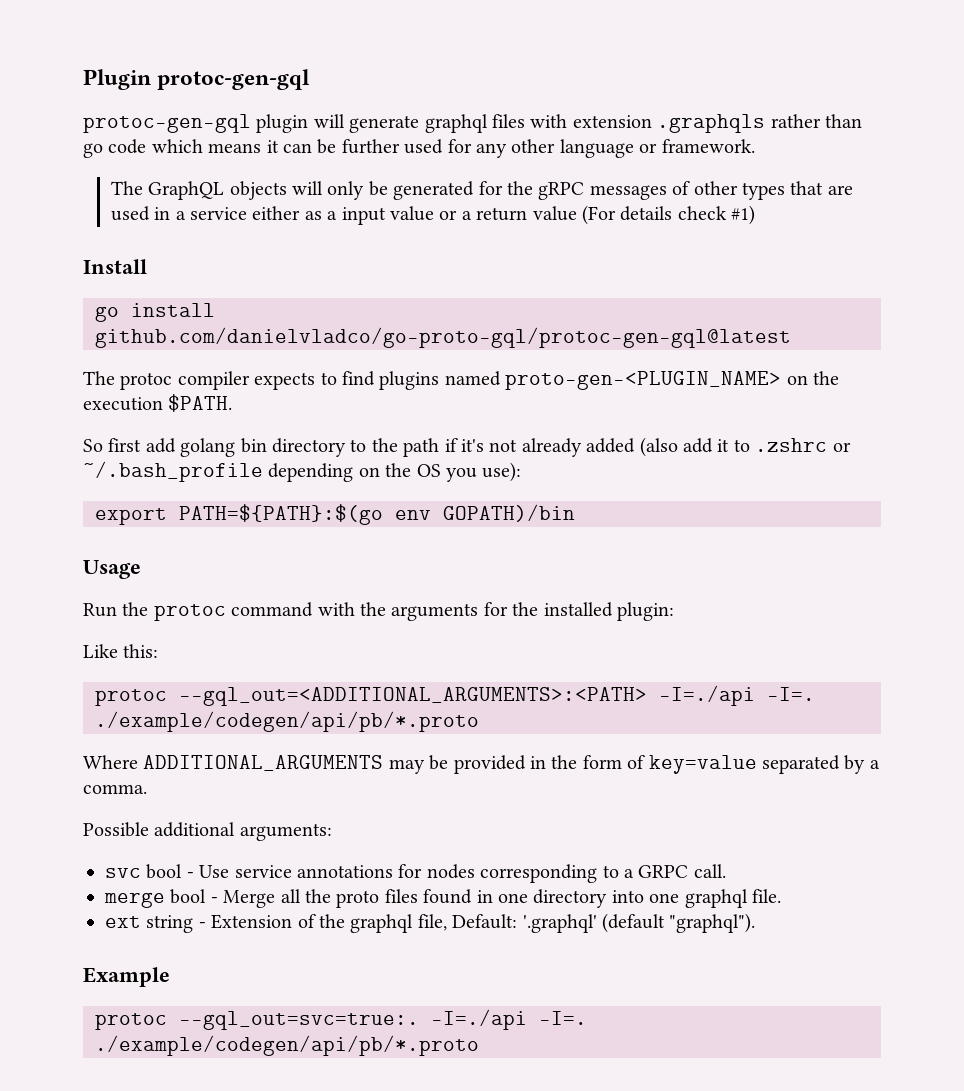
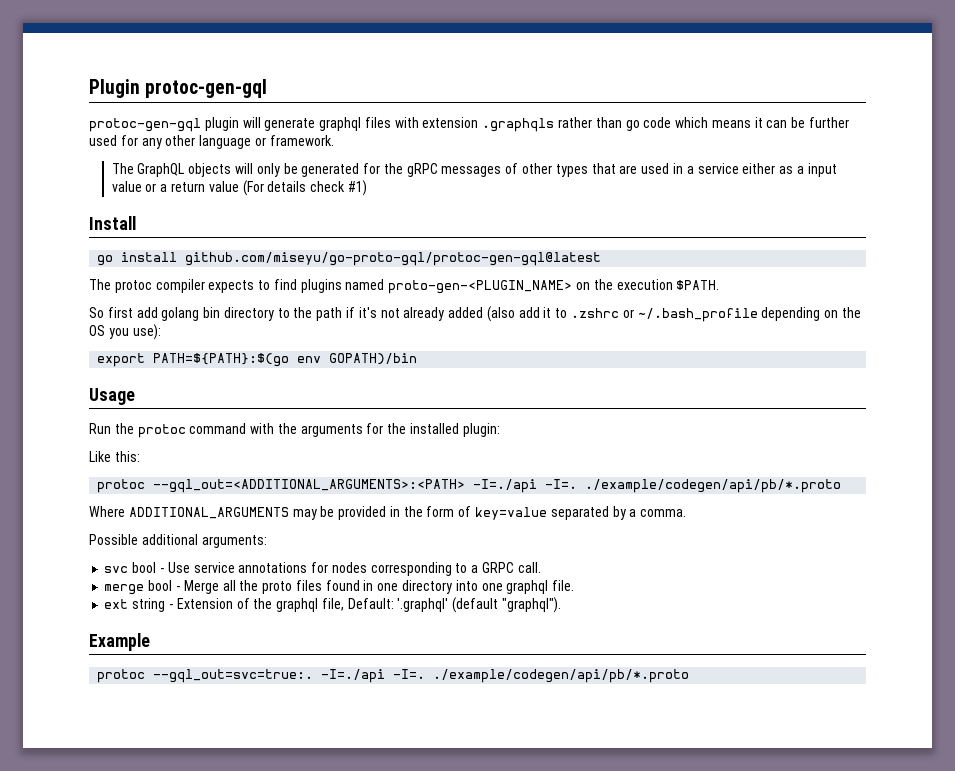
[95,327,791,348] github.com/danielvladco/go-proto-gql/protoc-gen-gql@latest -> [185,252,602,266] github.com/miseyu/go-proto-gql/protoc-gen-gql@latest

